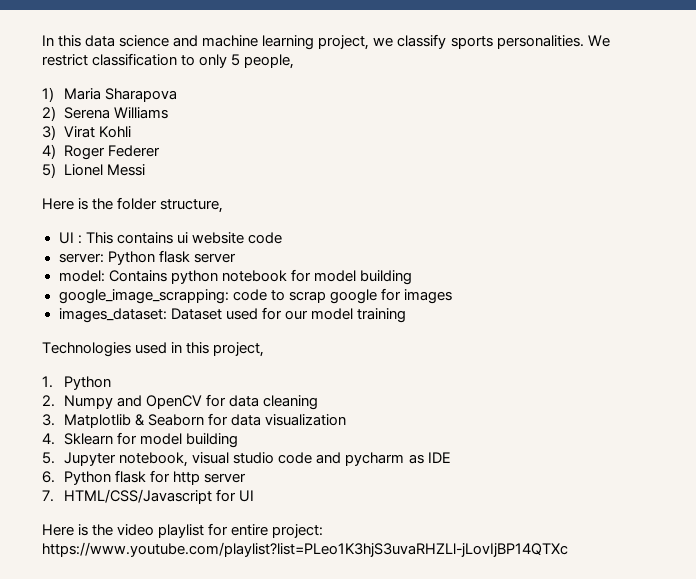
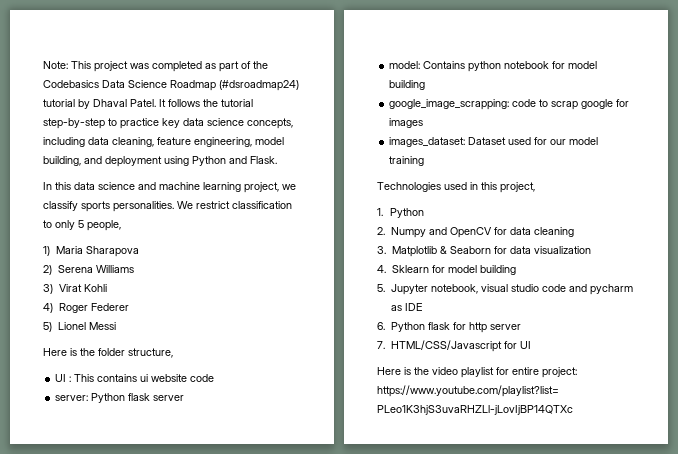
(42, 40) none -> [43,61,268,72] [43,80,299,91] [43,99,253,109] [43,118,293,129] [43,137,284,147] [43,156,277,167] Note: This project was completed as part of the Codebasics Data Science Roadmap (#dsroadmap24) tutorial by Dhaval Patel. It follows the tutorial step-by-step to practice key data science concepts, including data cleaning, feature engineering, model building, and deployment using Python and Flask. //

